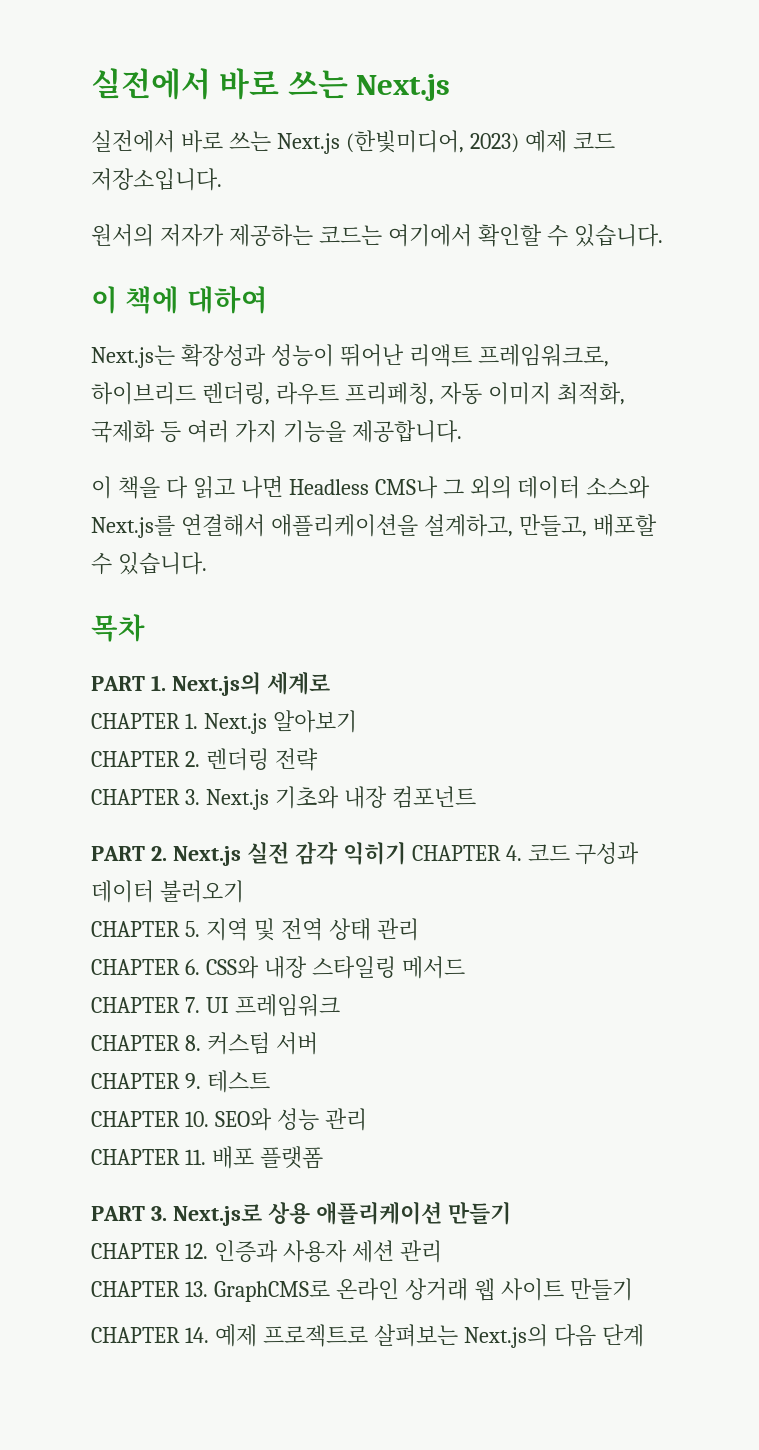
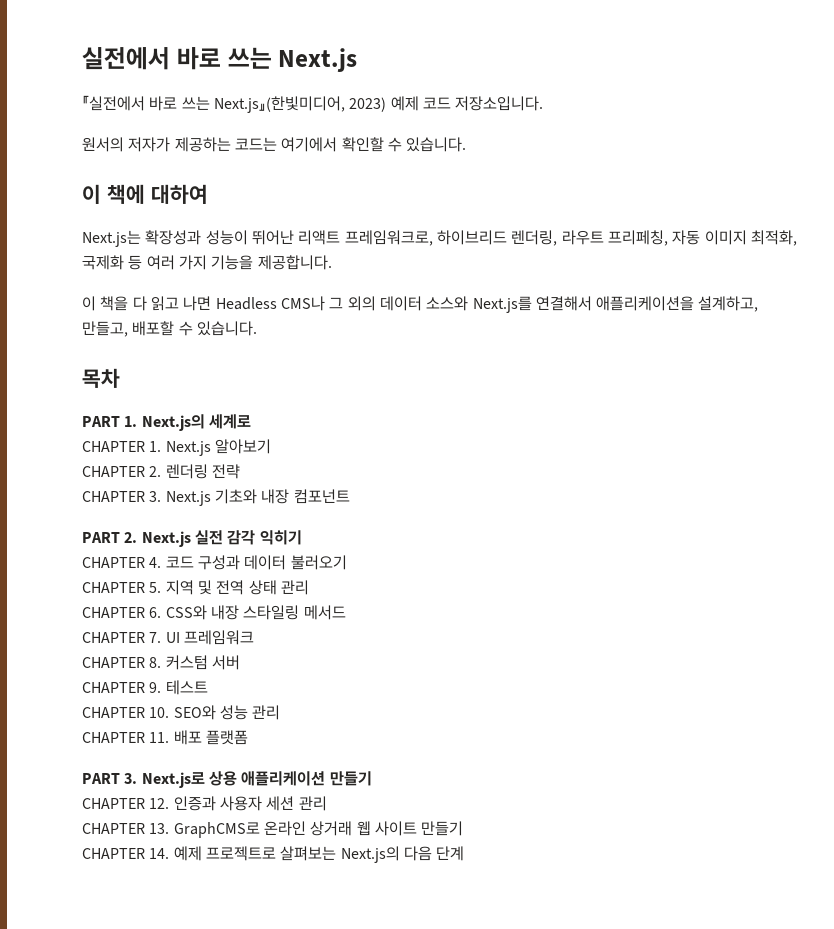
[91,130,340,154] 실전에서 바로 쓰는 Next.js -> [82,95,266,113] 『실전에서 바로 쓰는 Next.js』
(406, 853) none -> (302, 537) //

